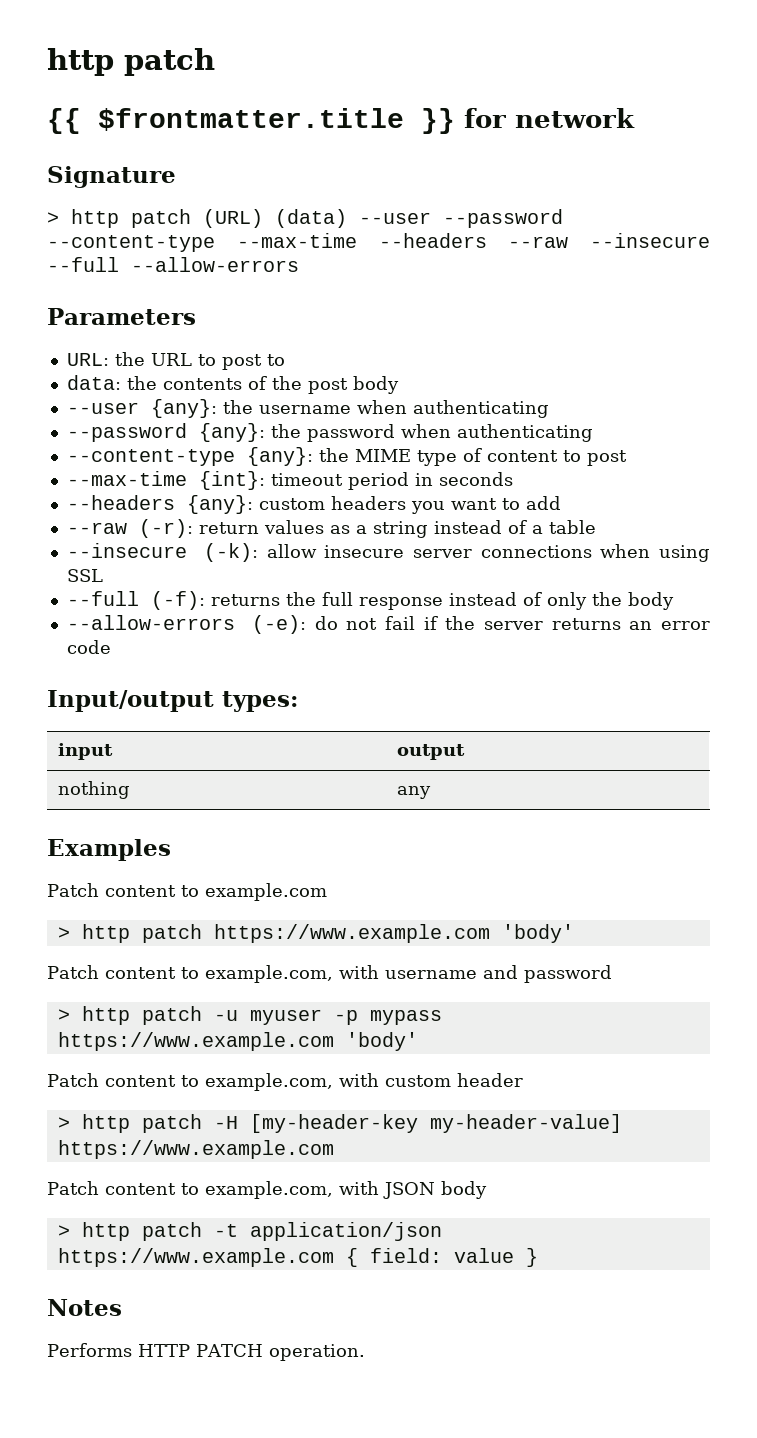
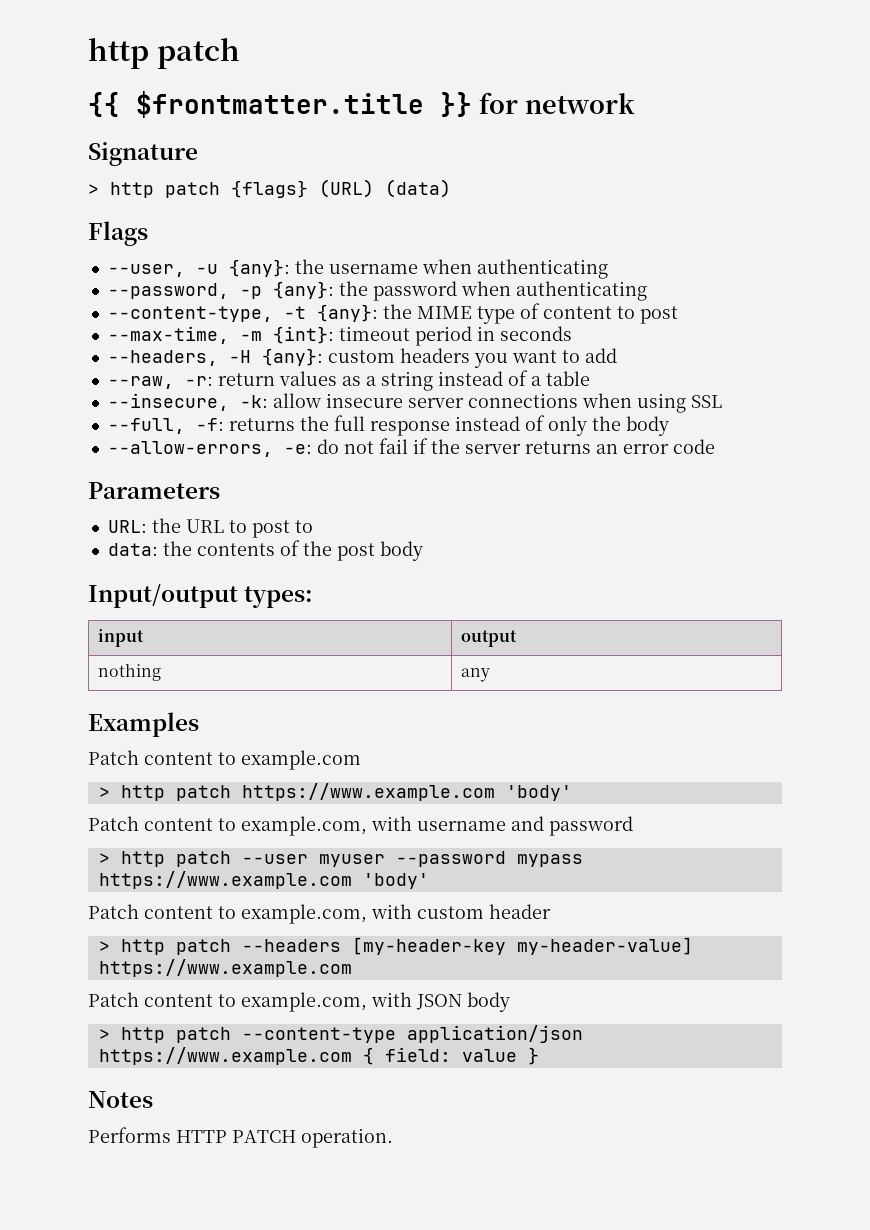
(191, 218) none -> [231,180,308,198] {flags}
[359,209,563,228] [47,233,710,252] [47,257,299,272] --user --password --content-type --max-time --headers --raw --insecure --full --allow-errors -> [88,221,148,246] [107,259,608,279] [107,281,647,301] [107,303,678,324] [107,326,572,346] [107,348,617,368] [107,370,590,391] [107,393,722,413] [107,415,669,436] [107,438,715,457] // Flags // --user, -u {any}: the username when authenticating // --password, -p {any}: the password when authenticating // --content-type, -t {any}: the MIME type of content to post // --max-time, -m {int}: timeout period in seconds // --headers, -H {any}: custom headers you want to add // --raw, -r: return values as a string instead of a table // --insecure, -k: allow insecure server connections when using SSL // --full, -f: returns the full response instead of only the body // --allow-errors, -e: do not fail if the server returns an error code
[66,399,549,418] [66,423,593,442] [66,447,627,466] [66,471,513,490] [66,495,561,514] [66,519,596,538] [66,543,710,562] [66,569,103,582] [66,591,674,610] [66,615,711,634] [66,640,111,654] // --user {any}: the username when authenticating // --password {any}: the password when authenticating // --content-type {any}: the MIME type of content to post // --max-time {int}: timeout period in seconds // --headers {any}: custom headers you want to add // --raw (-r): return values as a string instead of a table // --insecure (-k): allow insecure server connections when using SSL // --full (-f): returns the full response instead of only the body // --allow-errors (-e): do not fail if the server returns an error code -> (423, 551) none
[213,1009,358,1025] -u myuser -p -> [241,851,506,867] --user myuser --password
[213,1116,238,1129] -H -> [241,939,341,952] --headers
[213,1224,238,1237] -t -> [241,1027,396,1043] --content-type

